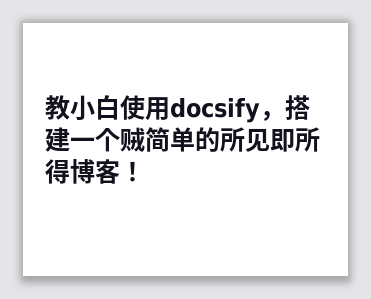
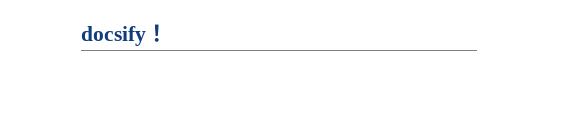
[45,95,310,123] [45,127,320,153] [45,159,120,184] 教小白使用docsify，搭建一个贼简单的所见即所得博客 -> [81,26,146,46] docsify

